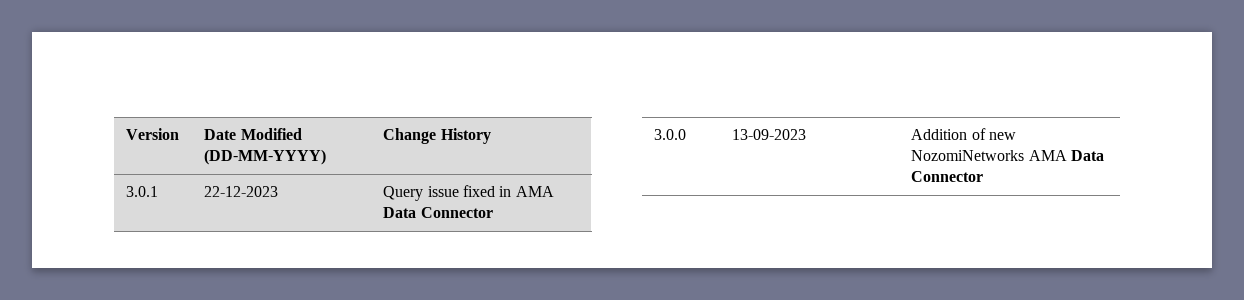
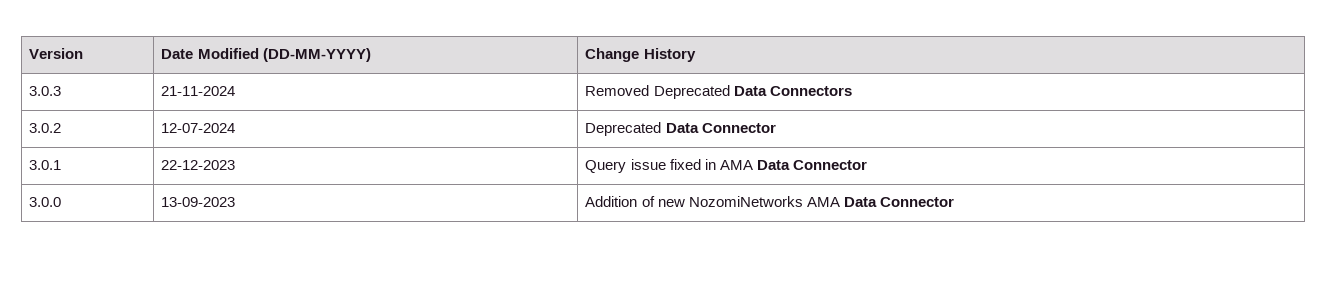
(491, 136) none -> [29,86,62,96] [161,86,236,96] [585,85,852,99] [29,123,62,133] [161,123,236,133] [585,122,776,136] // 3.0.3 | 21-11-2024 | Removed Deprecated Data Connectors // 3.0.2 | 12-07-2024 | Deprecated Data Connector

